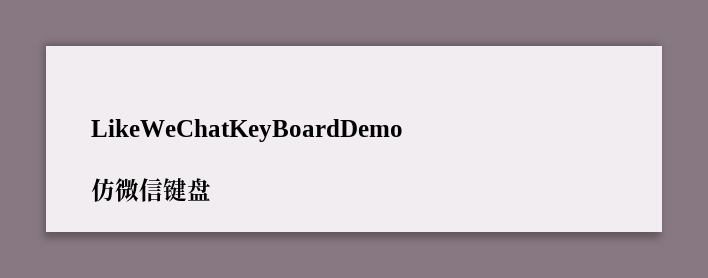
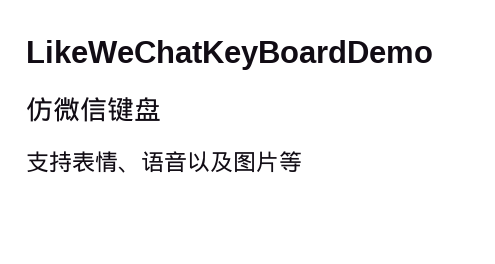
(211, 189) none -> [26,151,302,173] // 支持表情、语音以及图片等

